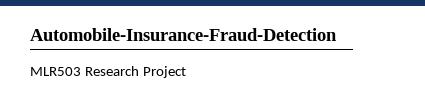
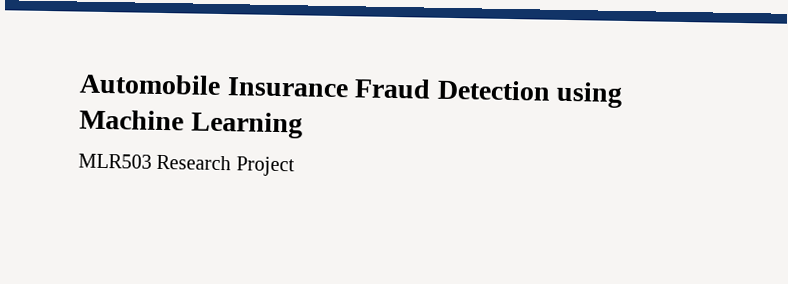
[30,28,337,41] Automobile-Insurance-Fraud-Detection -> [79,73,624,108] [79,109,303,139] Automobile Insurance Fraud Detection using Machine Learning

